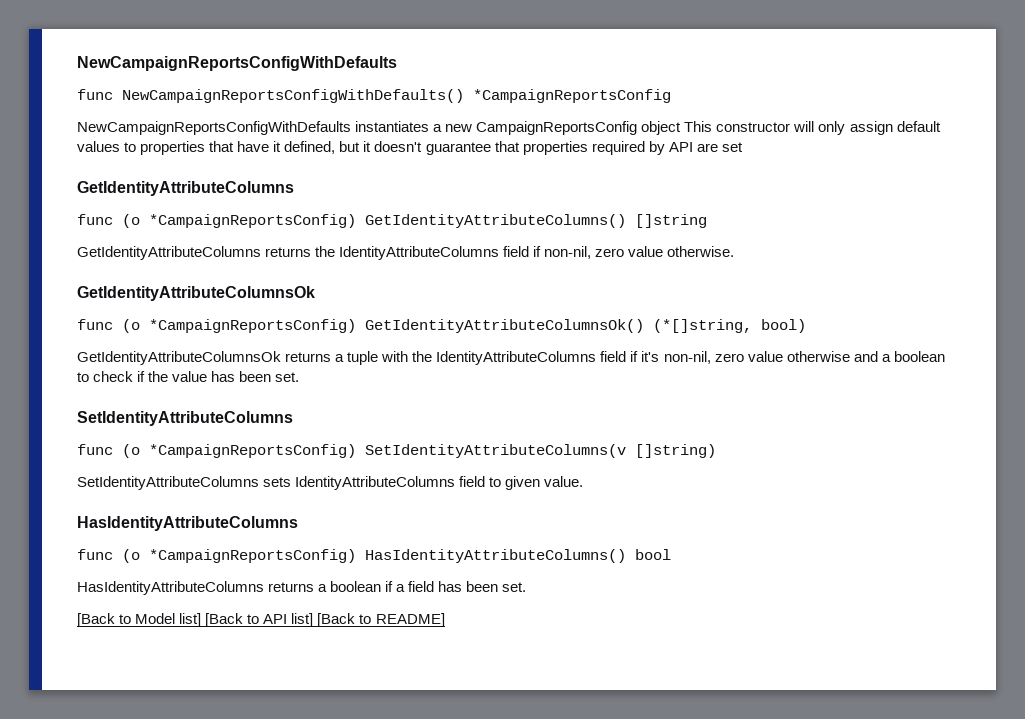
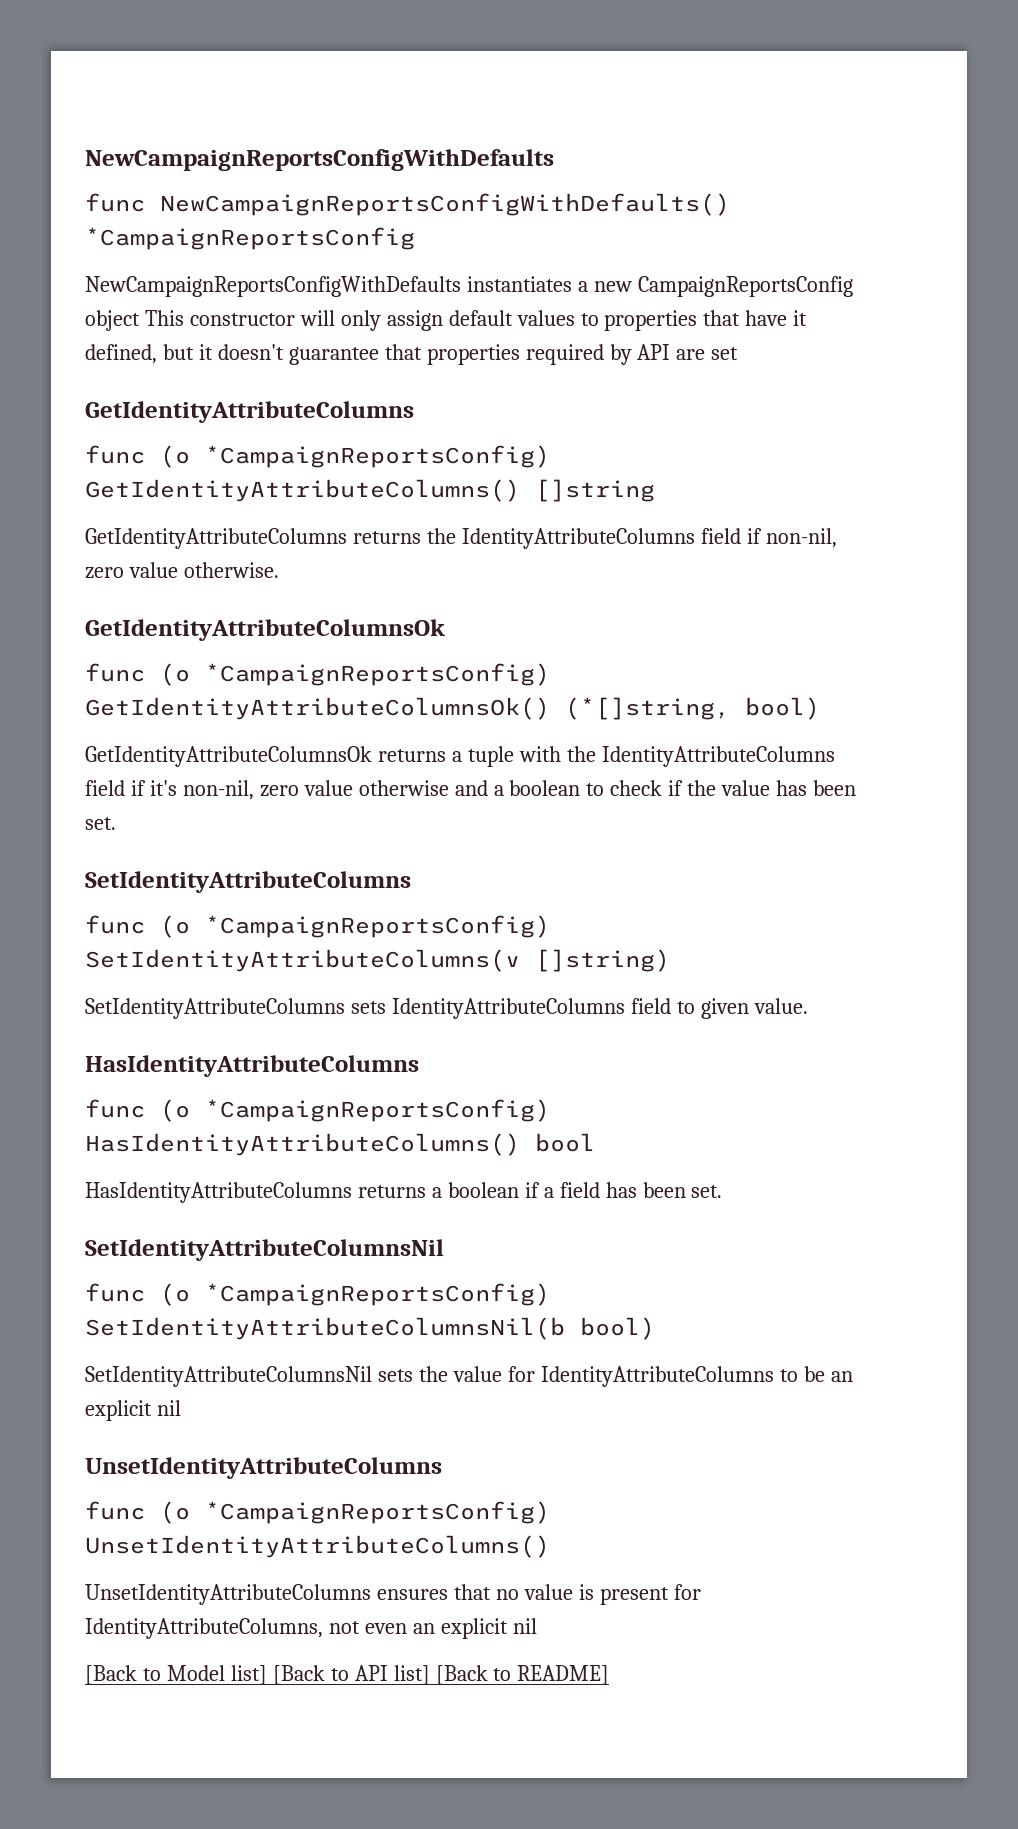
(527, 587) none -> [85,1239,444,1261] [85,1283,550,1306] [85,1317,655,1340] [85,1366,853,1387] [85,1400,181,1421] [85,1457,442,1479] [85,1501,550,1524] [85,1535,550,1558] [85,1584,701,1605] [85,1618,537,1639] // SetIdentityAttributeColumnsNil // func (o *CampaignReportsConfig) SetIdentityAttributeColumnsNil(b bool) // SetIdentityAttributeColumnsNil sets the value for IdentityAttributeColumns to be an explicit nil // UnsetIdentityAttributeColumns // func (o *CampaignReportsConfig) UnsetIdentityAttributeColumns() // UnsetIdentityAttributeColumns ensures that no value is present for IdentityAttributeColumns, not even an explicit nil

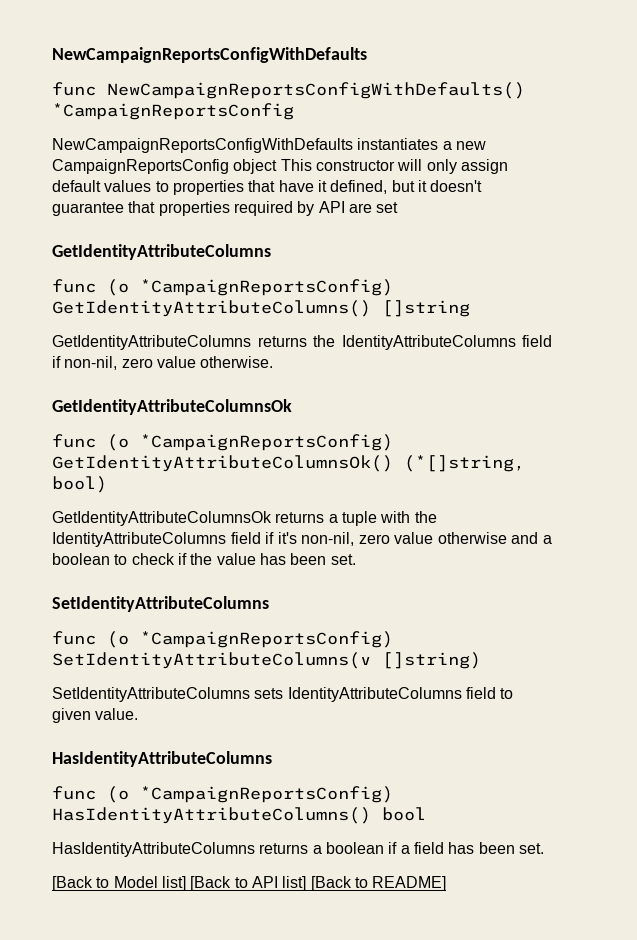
[85,1239,444,1261] [85,1283,550,1306] [85,1317,655,1340] [85,1366,853,1387] [85,1400,181,1421] [85,1457,442,1479] [85,1501,550,1524] [85,1535,550,1558] [85,1584,701,1605] [85,1618,537,1639] // SetIdentityAttributeColumnsNil // func (o *CampaignReportsConfig) SetIdentityAttributeColumnsNil(b bool) // SetIdentityAttributeColumnsNil sets the value for IdentityAttributeColumns to be an explicit nil // UnsetIdentityAttributeColumns // func (o *CampaignReportsConfig) UnsetIdentityAttributeColumns() // UnsetIdentityAttributeColumns ensures that no value is present for IdentityAttributeColumns, not even an explicit nil -> (544, 848) none

